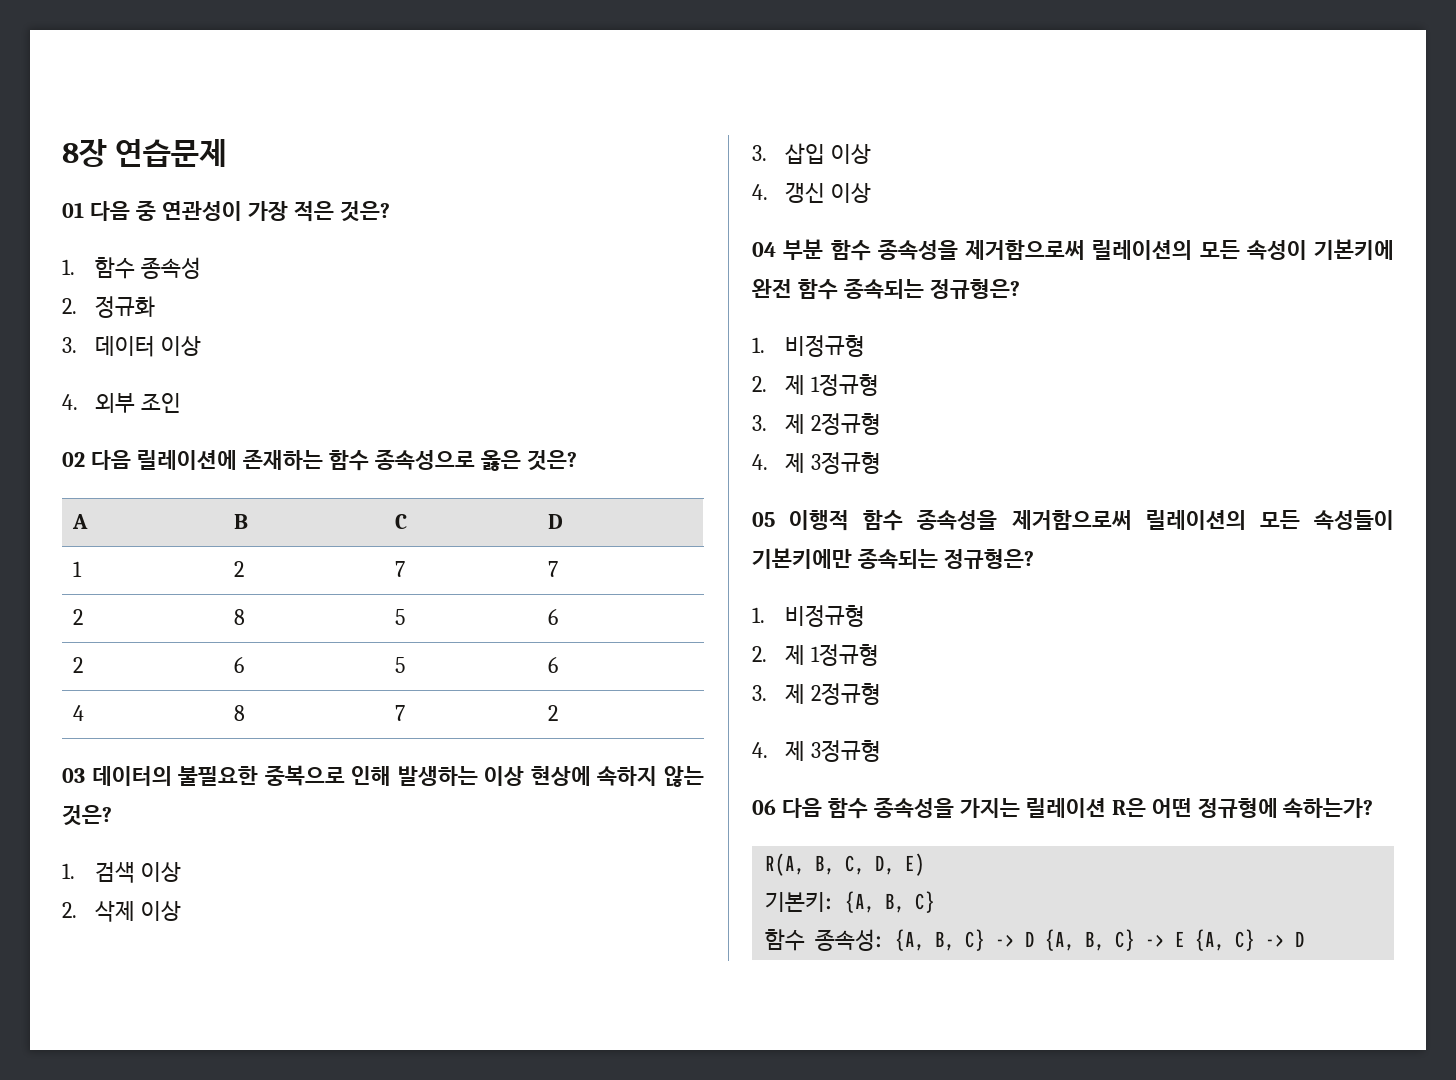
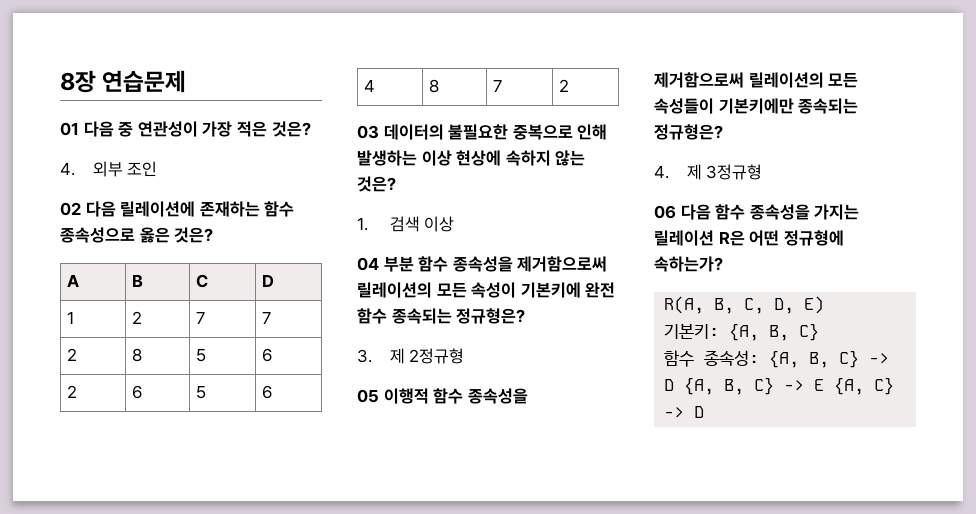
[62,257,202,279] [62,296,156,318] [62,335,202,357] // 1. 함수 종속성 // 2. 정규화 // 3. 데이터 이상 -> (311, 129) none
[62,901,182,922] [752,143,872,164] [752,182,872,203] // 2. 삭제 이상 // 3. 삽입 이상 // 4. 갱신 이상 -> (455, 224) none
[752,335,866,357] [752,374,880,396] [752,413,882,435] [752,452,882,474] // 1. 비정규형 // 2. 제 1정규형 // 3. 제 2정규형 // 4. 제 3정규형 -> [357,348,465,364] // 3. 제 2정규형
[752,605,866,627] [752,644,880,666] [752,683,882,705] // 1. 비정규형 // 2. 제 1정규형 // 3. 제 2정규형 -> (723, 132) none

